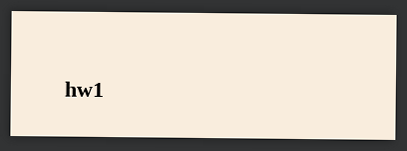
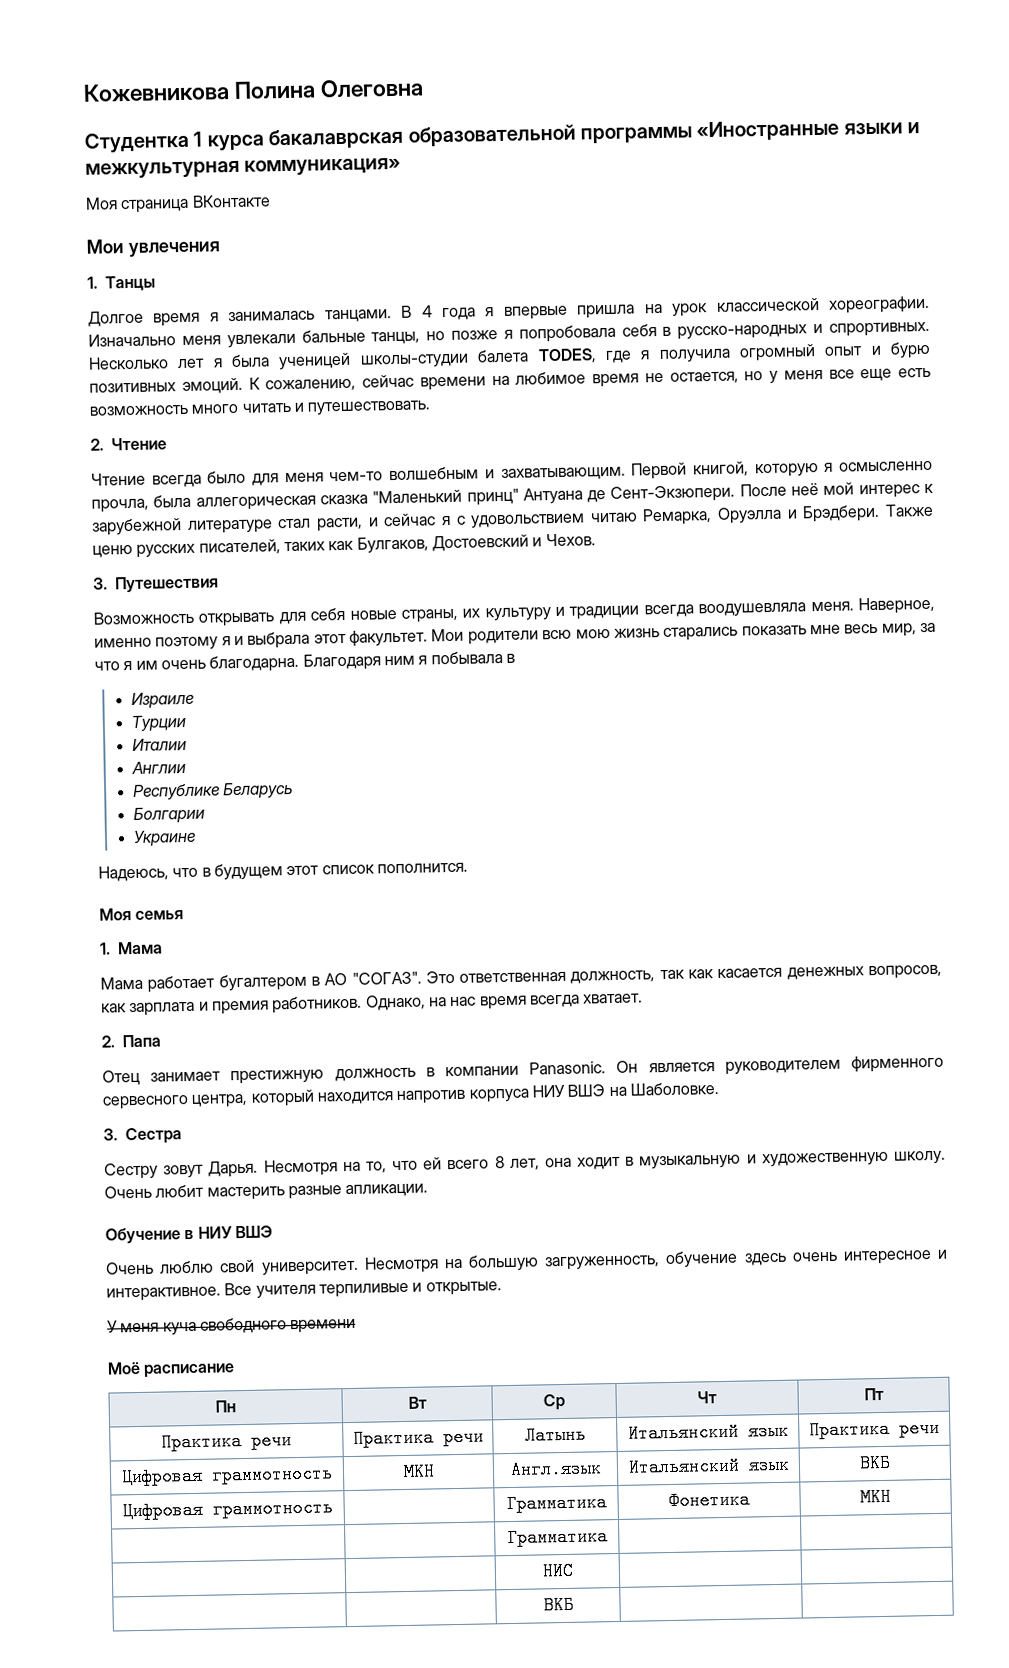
[64,81,104,97] hw1 -> [83,78,425,102] [84,119,921,154] [85,157,402,180] [85,194,271,214] [86,239,221,257] [87,275,157,292] [88,295,931,327] [88,321,930,349] [88,341,932,371] [89,367,931,395] [89,400,432,416] [90,437,167,451] [91,460,934,488] [91,482,934,513] [92,503,934,536] [92,533,596,558] [93,575,219,593] [93,596,935,627] [94,622,937,651] [94,651,515,673] [130,691,194,710] [130,714,187,733] [131,737,187,752] [130,760,186,775] [132,781,294,802] [132,806,205,825] [132,829,196,848] [98,862,468,882] [99,908,185,921] [99,941,164,955] [100,964,942,993] [101,993,644,1017] [101,1034,161,1048] [102,1054,945,1086] [102,1082,719,1110] [103,1127,182,1145] [104,1150,946,1180] [104,1183,429,1201] [105,1225,273,1244] [106,1249,948,1276] [106,1281,502,1302] [107,1317,357,1336] [107,1361,236,1378] [215,1400,236,1413] [407,1396,427,1409] [543,1393,565,1411] [697,1391,717,1404] [863,1387,884,1401] [161,1433,292,1452] [352,1429,484,1448] [524,1427,586,1445] [627,1423,789,1443] [809,1420,940,1440] [121,1466,333,1487] [402,1464,435,1482] [509,1459,602,1480] [627,1457,790,1477] [859,1455,891,1473] [122,1500,333,1521] [505,1495,607,1514] [668,1492,750,1511] [860,1489,891,1507] [506,1529,608,1548] [541,1563,574,1581] [542,1597,574,1615] Кожевникова Полина Олеговна // Студентка 1 курса бакалаврская образовательной программы «Иностранные языки и межкультурная коммуникация» // Моя страница ВКонтакте // Мои увлечения // 1. Танцы // Долгое время я занималась танцами. В 4 года я впервые пришла на урок классической хореографии. Изначально меня увлекали бальные танцы, но позже я попробовала себя в русско-народных и спрортивных. Несколько лет я была ученицей школы-студии балета TODES, где я получила огромный опыт и бурю позитивных эмоций. К сожалению, сейчас времени на любимое время не остается, но у меня все еще есть возможность много читать и путешествовать. // 2. Чтение // Чтение всегда было для меня чем-то волшебным и захватывающим. Первой книгой, которую я осмысленно прочла, была аллегорическая сказка "Маленький принц" Антуана де Сент-Экзюпери. После неё мой интерес к зарубежной литературе стал расти, и сейчас я с удовольствием читаю Ремарка, Оруэлла и Брэдбери. Также ценю русских писателей, таких как Булгаков, Достоевский и Чехов. // 3. Путешествия // Возможность открывать для себя новые страны, их культуру и традиции всегда воодушевляла меня. Наверное, именно поэтому я и выбрала этот факультет. Мои родители всю мою жизнь старались показать мне весь мир, за что я им очень благодарна. Благодаря ним я побывала в // Израиле // Турции // Италии // Англии // Республике Беларусь // Болгарии // Украине // Надеюсь, что в будущем этот список пополнится. // Моя семья // 1. Мама // Мама работает бугалтером в АО "СОГАЗ". Это ответственная должность, так как касается денежных вопросов, как зарплата и премия работников. Однако, на нас время всегда хватает. // 2. Папа // Отец занимает престижную должность в компании Panasonic. Он является руководителем фирменного сервесного центра, который находится напротив корпуса НИУ ВШЭ на Шаболовке. // 3. Сестра // Сестру зовут Дарья. Несмотря на то, что ей всего 8 лет, она ходит в музыкальную и художественную школу. Очень любит мастерить разные апликации. // Обучение в НИУ ВШЭ // Очень люблю свой университет. Несмотря на большую загруженность, обучение здесь очень интересное и интерактивное. Все учителя терпиливые и открытые. // У меня куча свободного времени // Моё расписание // Пн | Вт | Ср | Чт | Пт // Практика речи | Практика речи | Латынь | Итальянский язык | Практика речи // Цифровая граммотность | МКН | Англ.язык | Итальянский язык | ВКБ // Цифровая граммотность | | Грамматика | Фонетика | МКН // | | Грамматика | | // | | НИС | | // | | ВКБ | |

